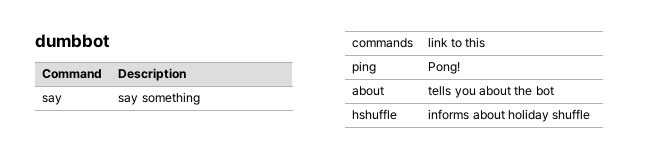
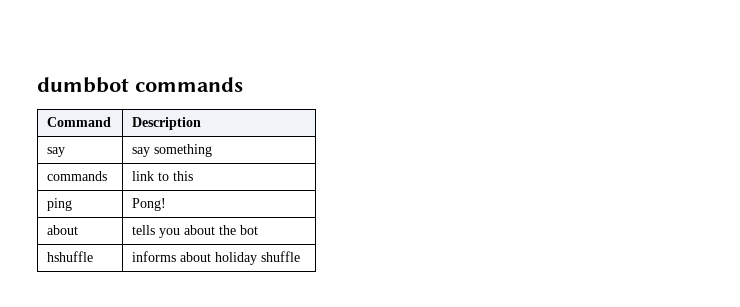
(110, 41) none -> [135,77,243,92] commands

